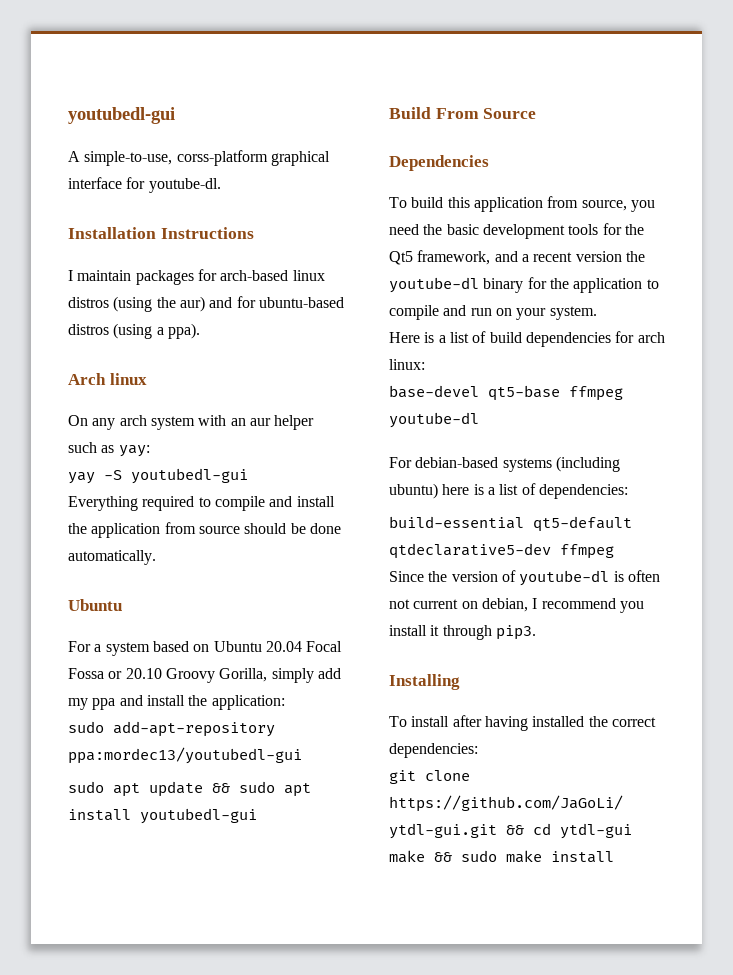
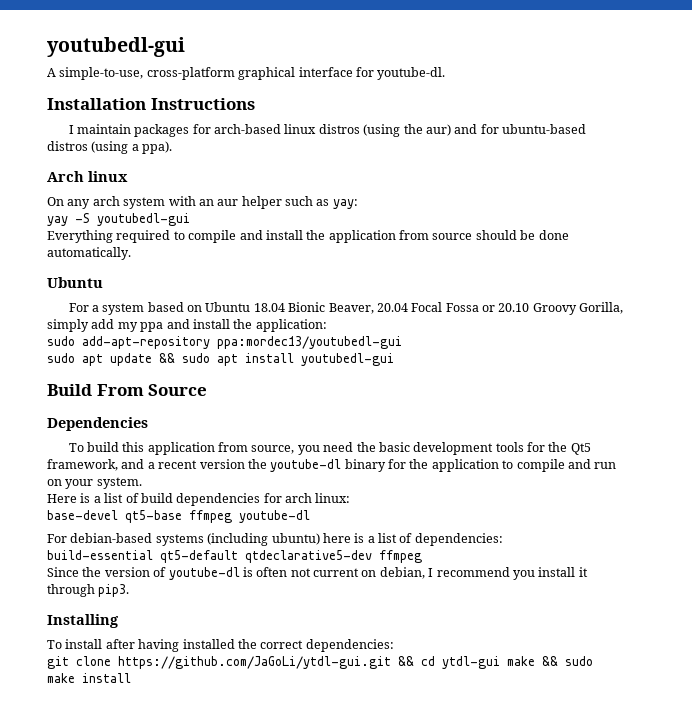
[176,150,268,166] corss-platform -> [146,67,235,80] cross-platform
(262, 646) none -> [253,302,374,314] 18.04 Bionic Beaver,

